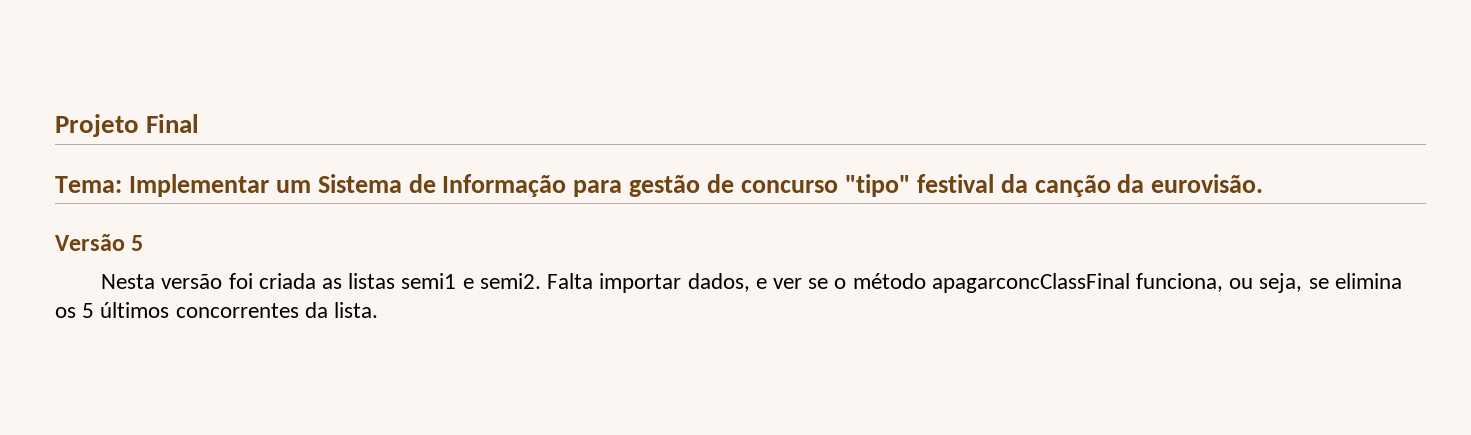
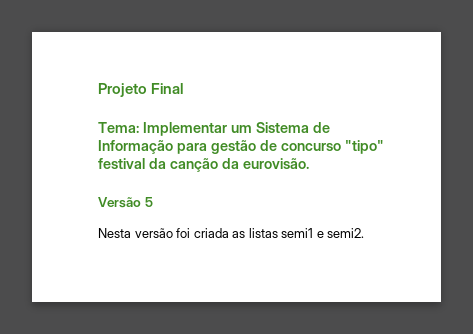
[547,273,1402,293] [55,302,379,318] Falta importar dados, e ver se o método apagarconcClassFinal funciona, ou seja, se elimina os 5 últimos concorrentes da lista. -> (365, 233) none

